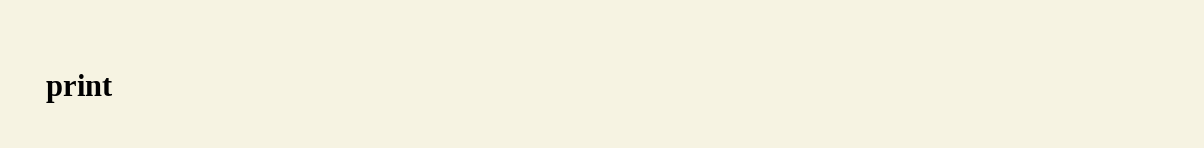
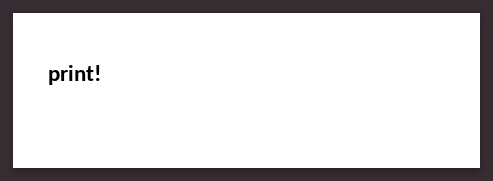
[46,74,113,103] print -> [48,65,101,85] print!

